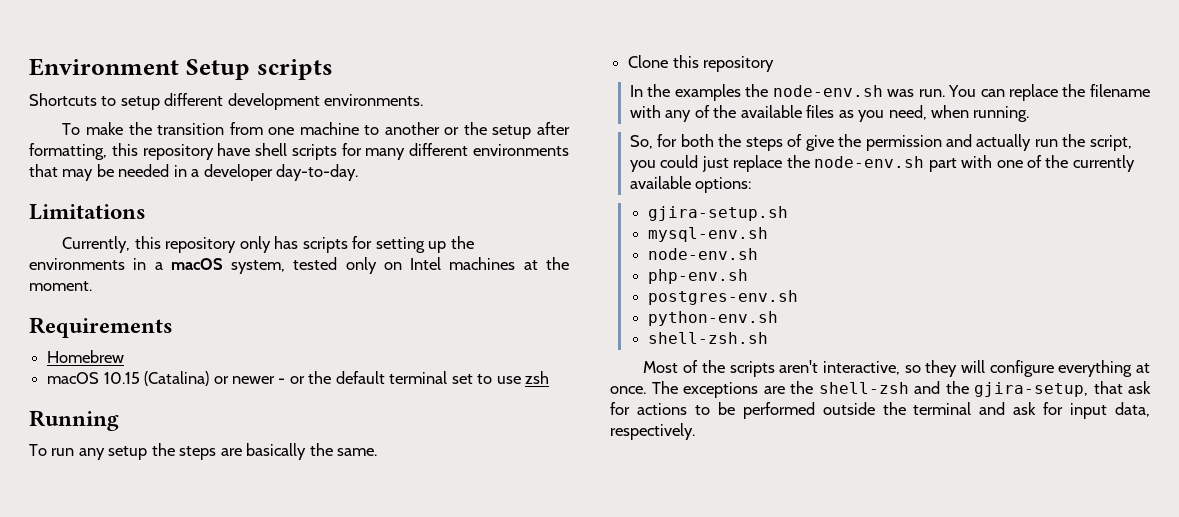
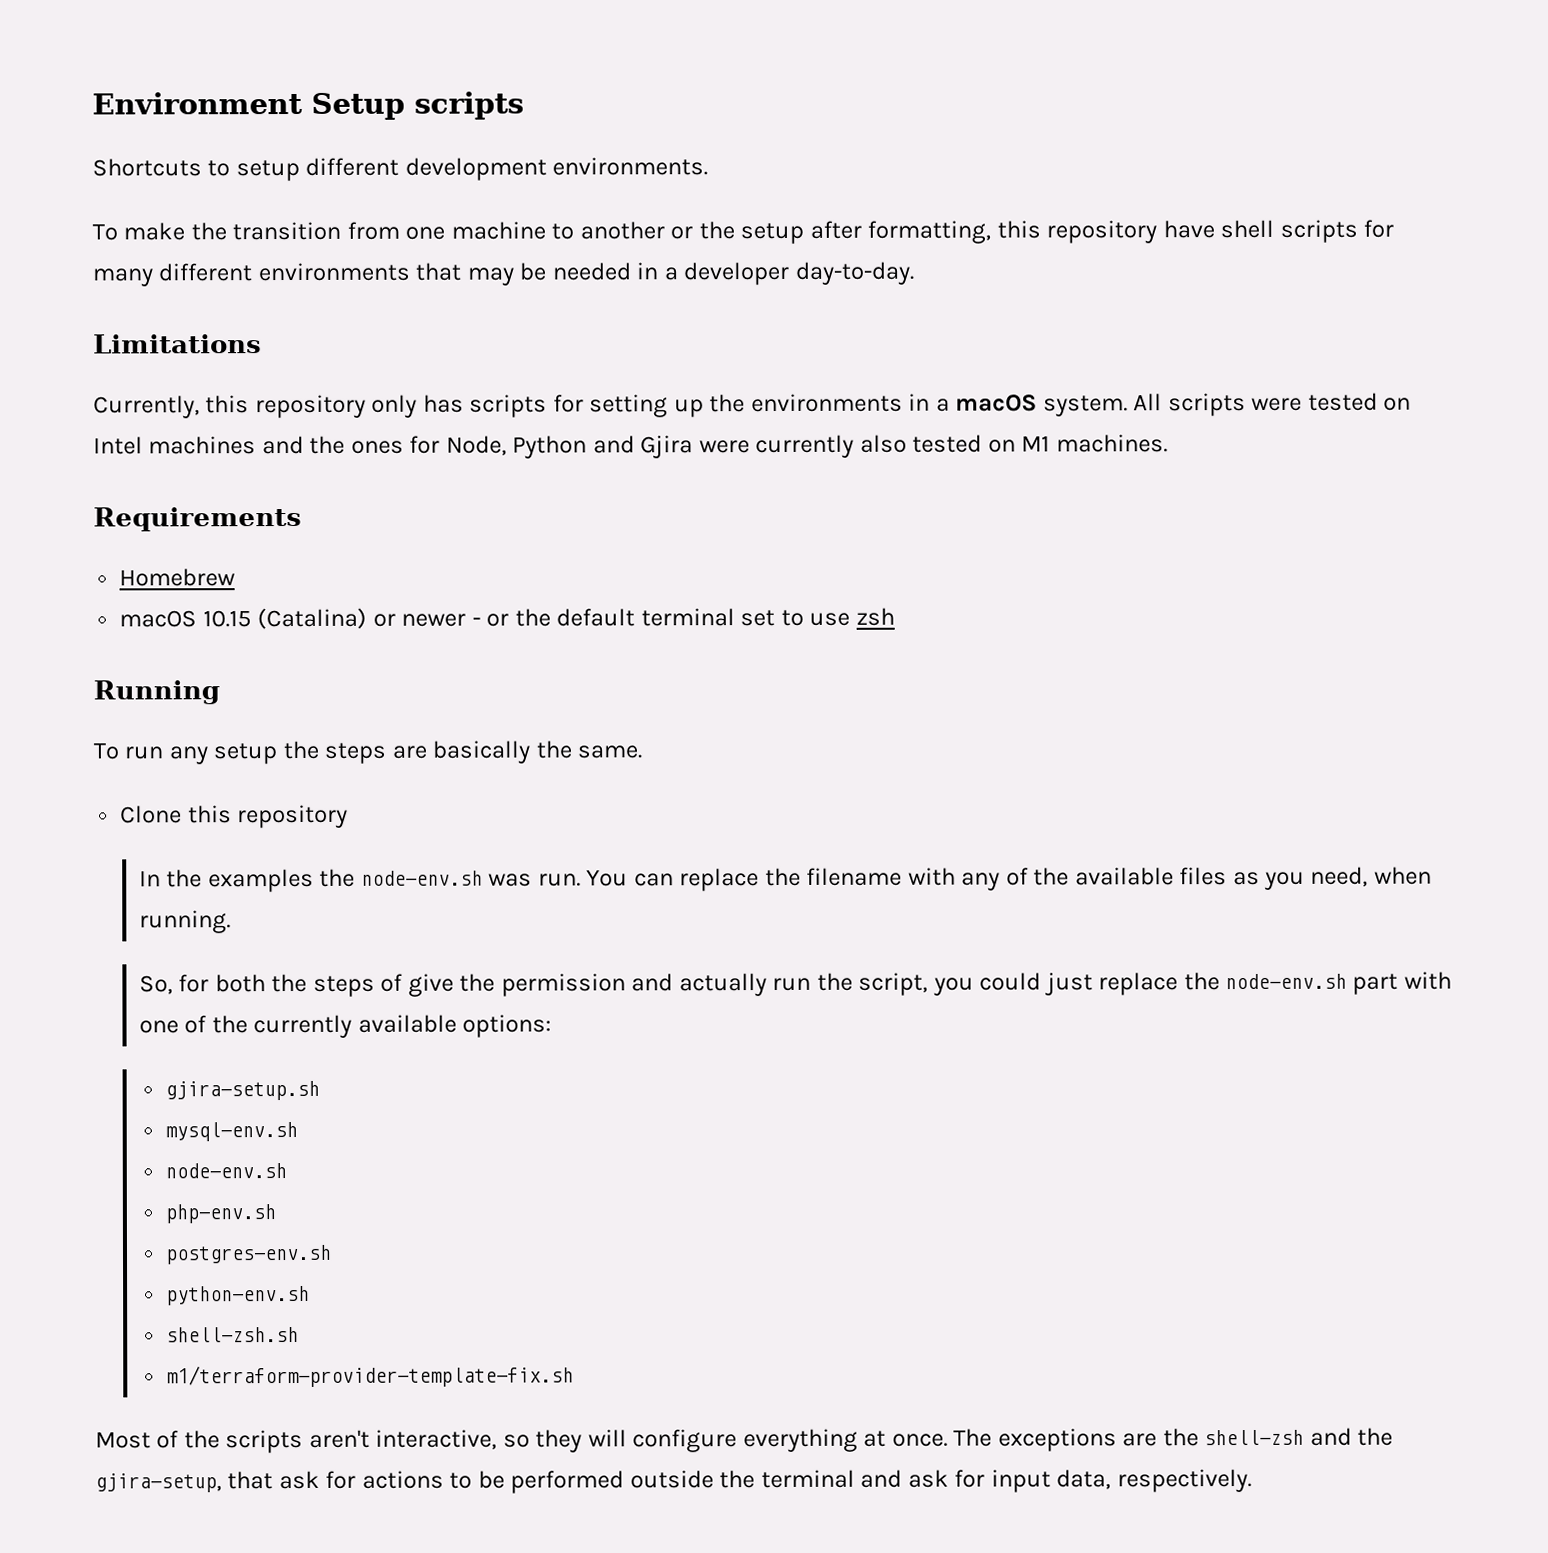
[231,257,569,274] [29,281,92,291] system, tested only on Intel machines at the moment. -> [1042,392,1412,417] [93,434,1168,459] system. All scripts were tested on Intel machines and the ones for Node, Python and Gjira were currently also tested on M1 machines.
(769, 338) none -> [166,1365,575,1388] // m1/terraform-provider-template-fix.sh

